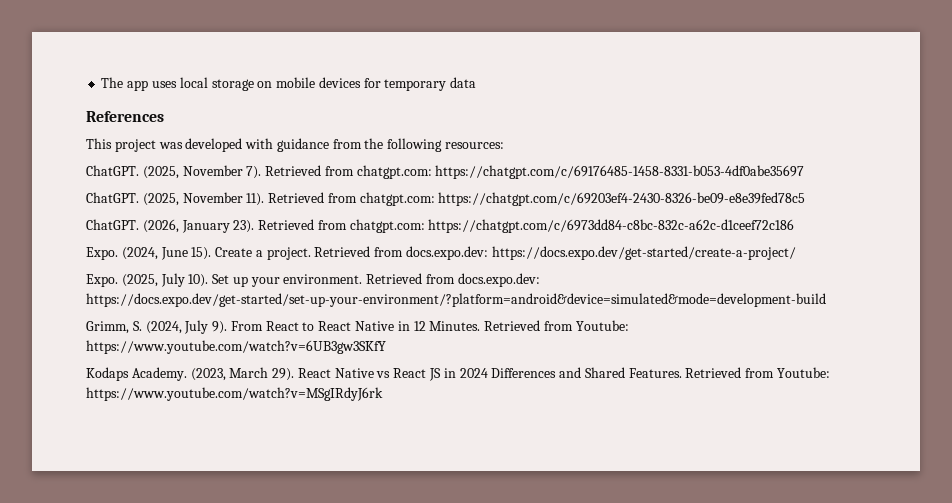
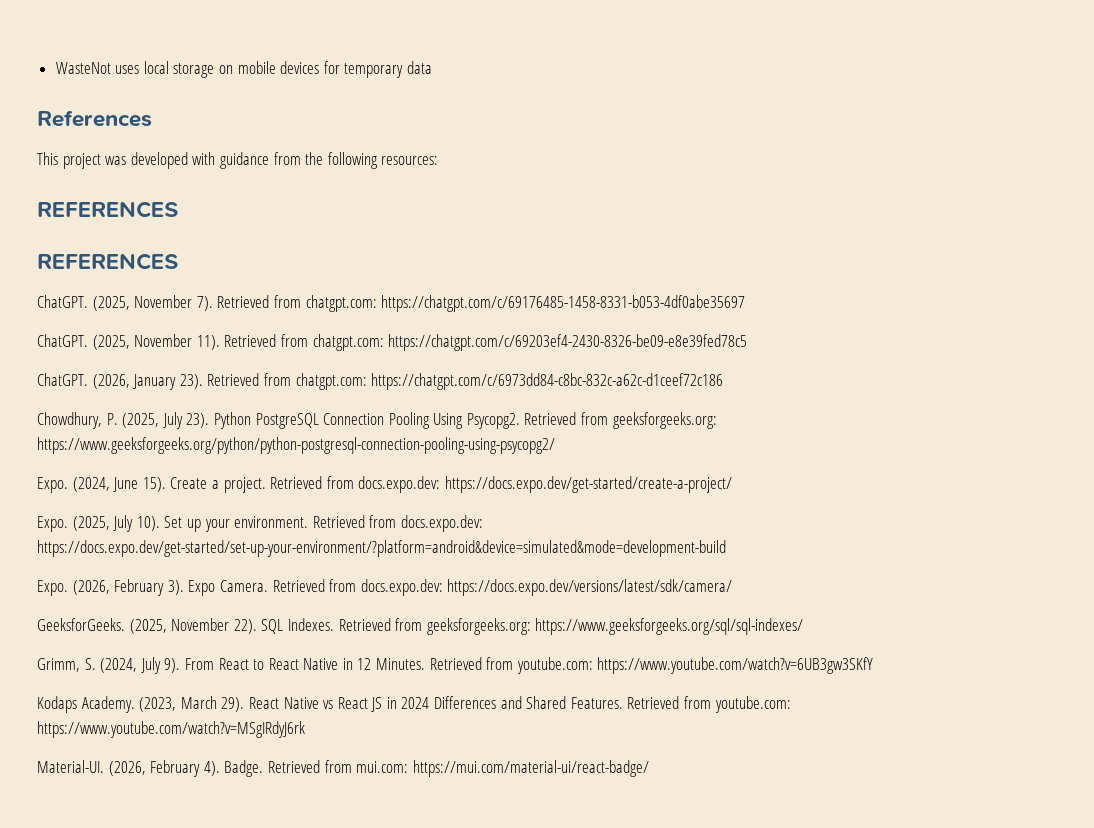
[101,77,149,91] The app -> [55,62,111,74] WasteNot
(505, 145) none -> [37,201,178,218] [37,253,178,270] // REFERENCES // REFERENCES
(795, 226) none -> [37,412,717,429] [37,437,555,454] // Chowdhury, P. (2025, July 23). Python PostgreSQL Connection Pooling Using Psycopg2. Retrieved from geeksforgeeks.org: https://www.geeksforgeeks.org/python/python-postgresql-connection-pooling-using-psycopg2/
(826, 300) none -> [37,579,733,596] [37,618,804,635] // Expo. (2026, February 3). Expo Camera. Retrieved from docs.expo.dev: https://docs.expo.dev/versions/latest/sdk/camera/ // GeeksforGeeks. (2025, November 22). SQL Indexes. Retrieved from geeksforgeeks.org: https://www.geeksforgeeks.org/sql/sql-indexes/
[575,320,629,331] Youtube: -> [516,657,593,674] youtube.com:
[777,367,831,378] Youtube: -> [714,696,791,713] youtube.com:
(383, 394) none -> [37,760,649,777] // Material-UI. (2026, February 4). Badge. Retrieved from mui.com: https://mui.com/material-ui/react-badge/

